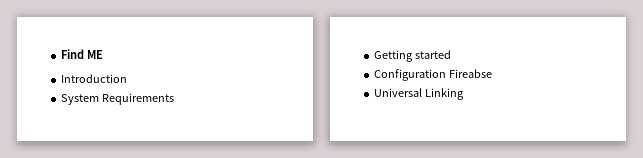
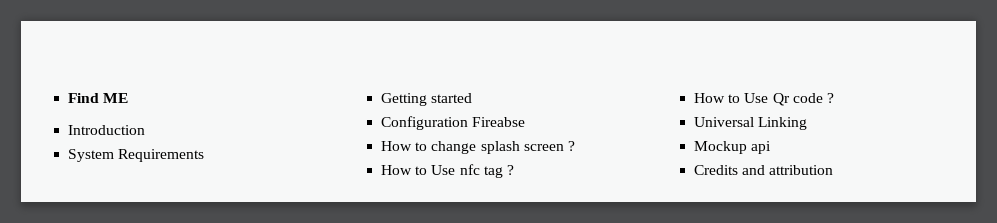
[374,88,465,100] Universal Linking -> [381,141,575,154] [381,164,514,178] [694,93,834,106] [694,117,808,130] [694,141,772,154] [694,165,834,175] How to change splash screen ? // How to Use nfc tag ? // How to Use Qr code ? // Universal Linking // Mockup api // Credits and attribution

